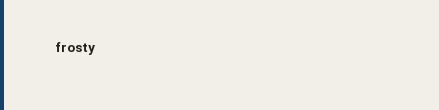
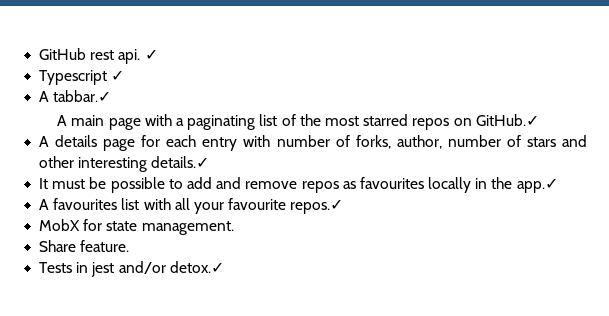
[55,42,95,55] frosty -> [39,48,158,64] [39,70,125,85] [39,90,112,102] [57,114,539,130] [39,135,587,151] [39,156,210,172] [39,177,558,193] [39,198,344,214] [39,219,234,235] [39,240,130,252] [39,261,224,277] GitHub rest api. ✓ // Typescript ✓ // A tabbar.✓ // A main page with a paginating list of the most starred repos on GitHub.✓ // A details page for each entry with number of forks, author, number of stars and other interesting details.✓ // It must be possible to add and remove repos as favourites locally in the app.✓ // A favourites list with all your favourite repos.✓ // MobX for state management. // Share feature. // Tests in jest and/or detox.✓

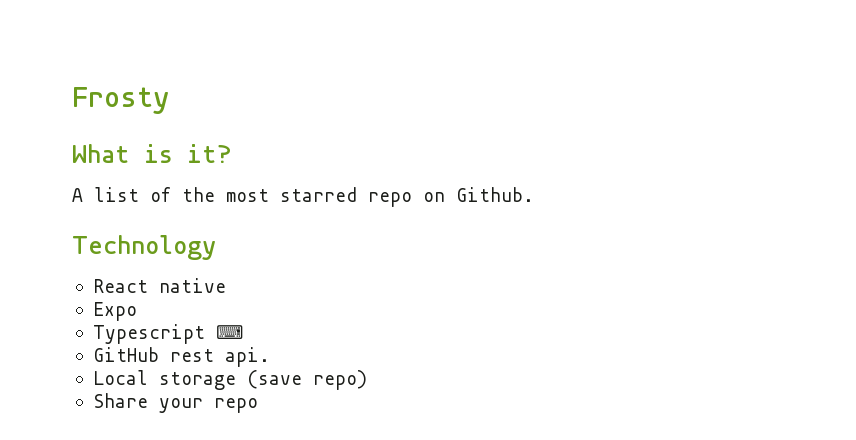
[39,48,158,64] [39,70,125,85] [39,90,112,102] [57,114,256,130] GitHub rest api. ✓ // Typescript ✓ // A tabbar.✓ // A main page with a paginating -> [72,87,170,114] [72,144,232,163] [72,188,83,202] Frosty // What is it? // A
[412,114,539,130] [39,135,587,151] [39,156,210,172] [39,177,558,193] [39,198,344,214] [39,219,234,235] [39,240,130,252] [39,261,224,277] repos on GitHub.✓ // A details page for each entry with number of forks, author, number of stars and other interesting details.✓ // It must be possible to add and remove repos as favourites locally in the app.✓ // A favourites list with all your favourite repos.✓ // MobX for state management. // Share feature. // Tests in jest and/or detox.✓ -> [368,187,534,207] [72,235,216,260] [92,278,226,293] [92,302,137,321] [92,324,243,344] [92,347,270,367] [92,370,367,390] [92,393,258,413] repo on Github. // Technology // React native // Expo // Typescript ⌨ // GitHub rest api. // Local storage (save repo) // Share your repo

